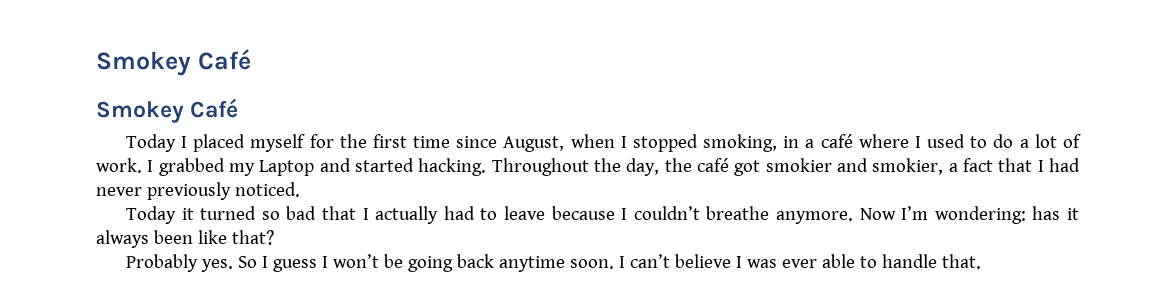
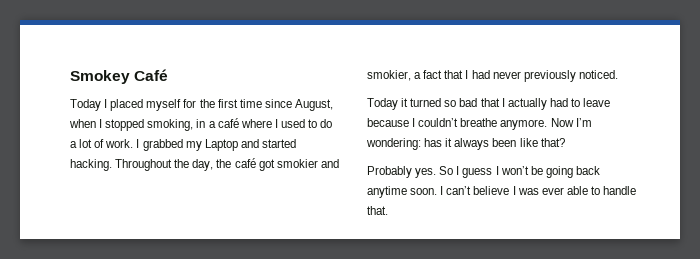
[96,49,251,76] [96,98,239,123] Smokey Café // Smokey Café -> [70,69,169,84] Smokey Café

